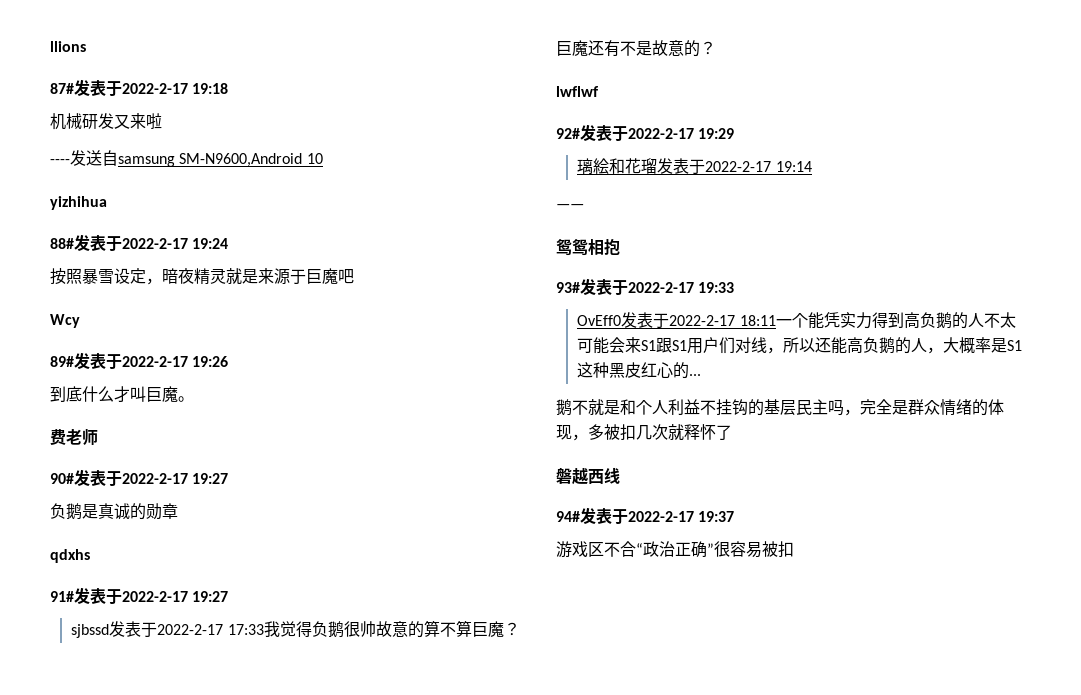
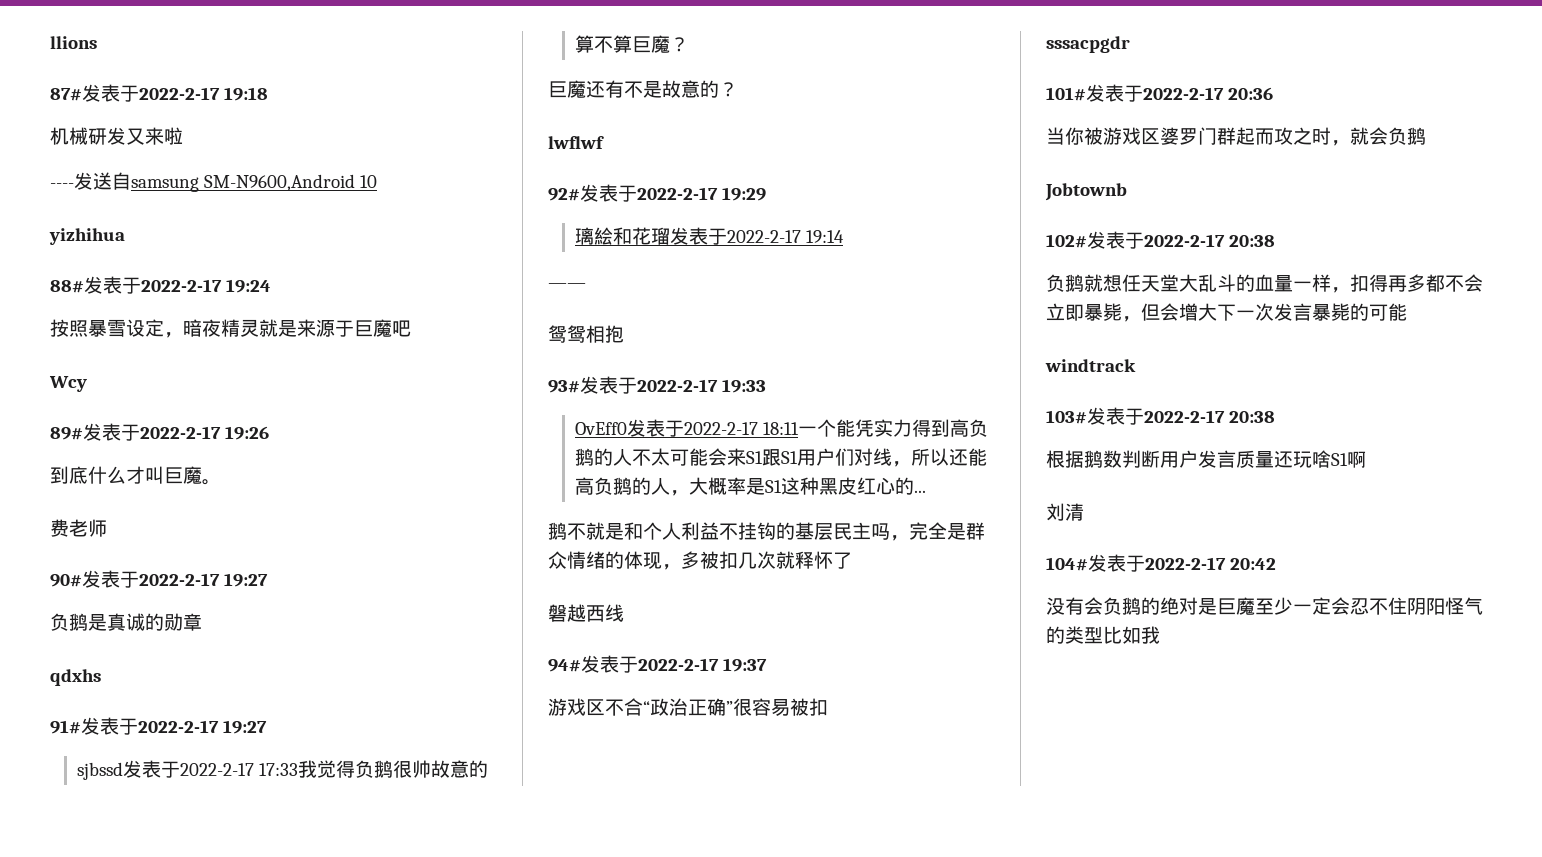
(794, 549) none -> [1046,36,1130,53] [1046,84,1274,102] [1046,127,1426,146] [1045,183,1127,201] [1046,231,1276,249] [1046,274,1483,293] [1046,303,1407,322] [1045,359,1136,372] [1046,407,1276,425] [1046,450,1366,468] [1046,503,1084,521] [1046,554,1277,572] [1046,597,1483,615] [1046,626,1160,644] // sssacpgdr // 101#发表于2022-2-17 20:36 // 当你被游戏区婆罗门群起而攻之时，就会负鹅 // Jobtownb // 102#发表于2022-2-17 20:38 // 负鹅就想任天堂大乱斗的血量一样，扣得再多都不会立即暴毙，但会增大下一次发言暴毙的可能 // windtrack // 103#发表于2022-2-17 20:38 // 根据鹅数判断用户发言质量还玩啥S1啊 // 刘清 // 104#发表于2022-2-17 20:42 // 没有会负鹅的绝对是巨魔至少一定会忍不住阴阳怪气的类型比如我

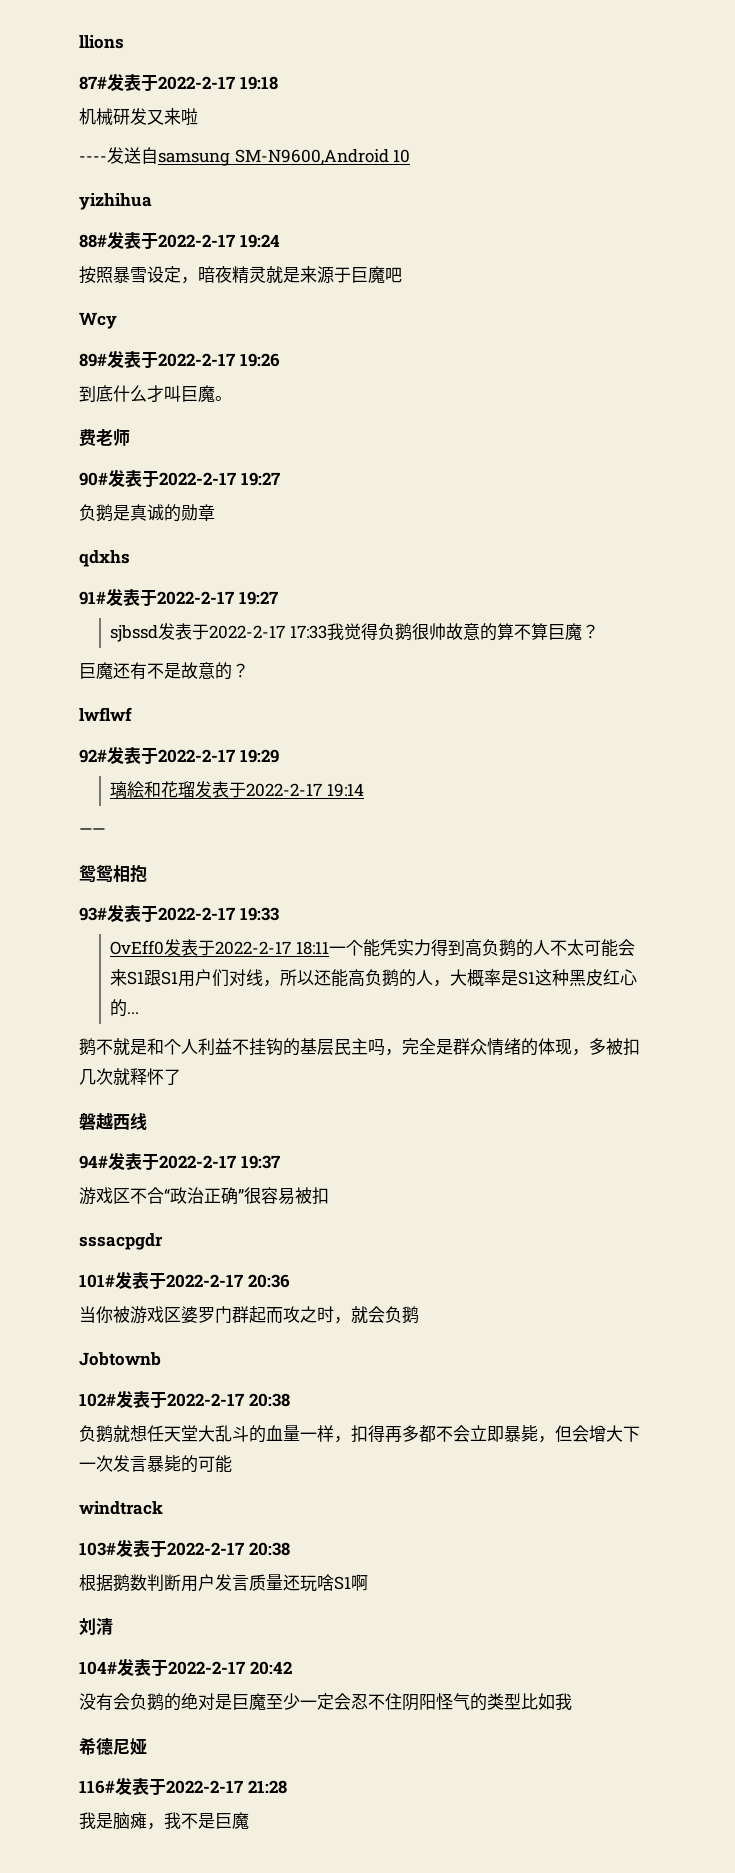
(1160, 635) none -> [79,1737,147,1755] [79,1777,287,1795] [79,1812,249,1830] // 希德尼娅 // 116#发表于2022-2-17 21:28 // 我是脑瘫，我不是巨魔

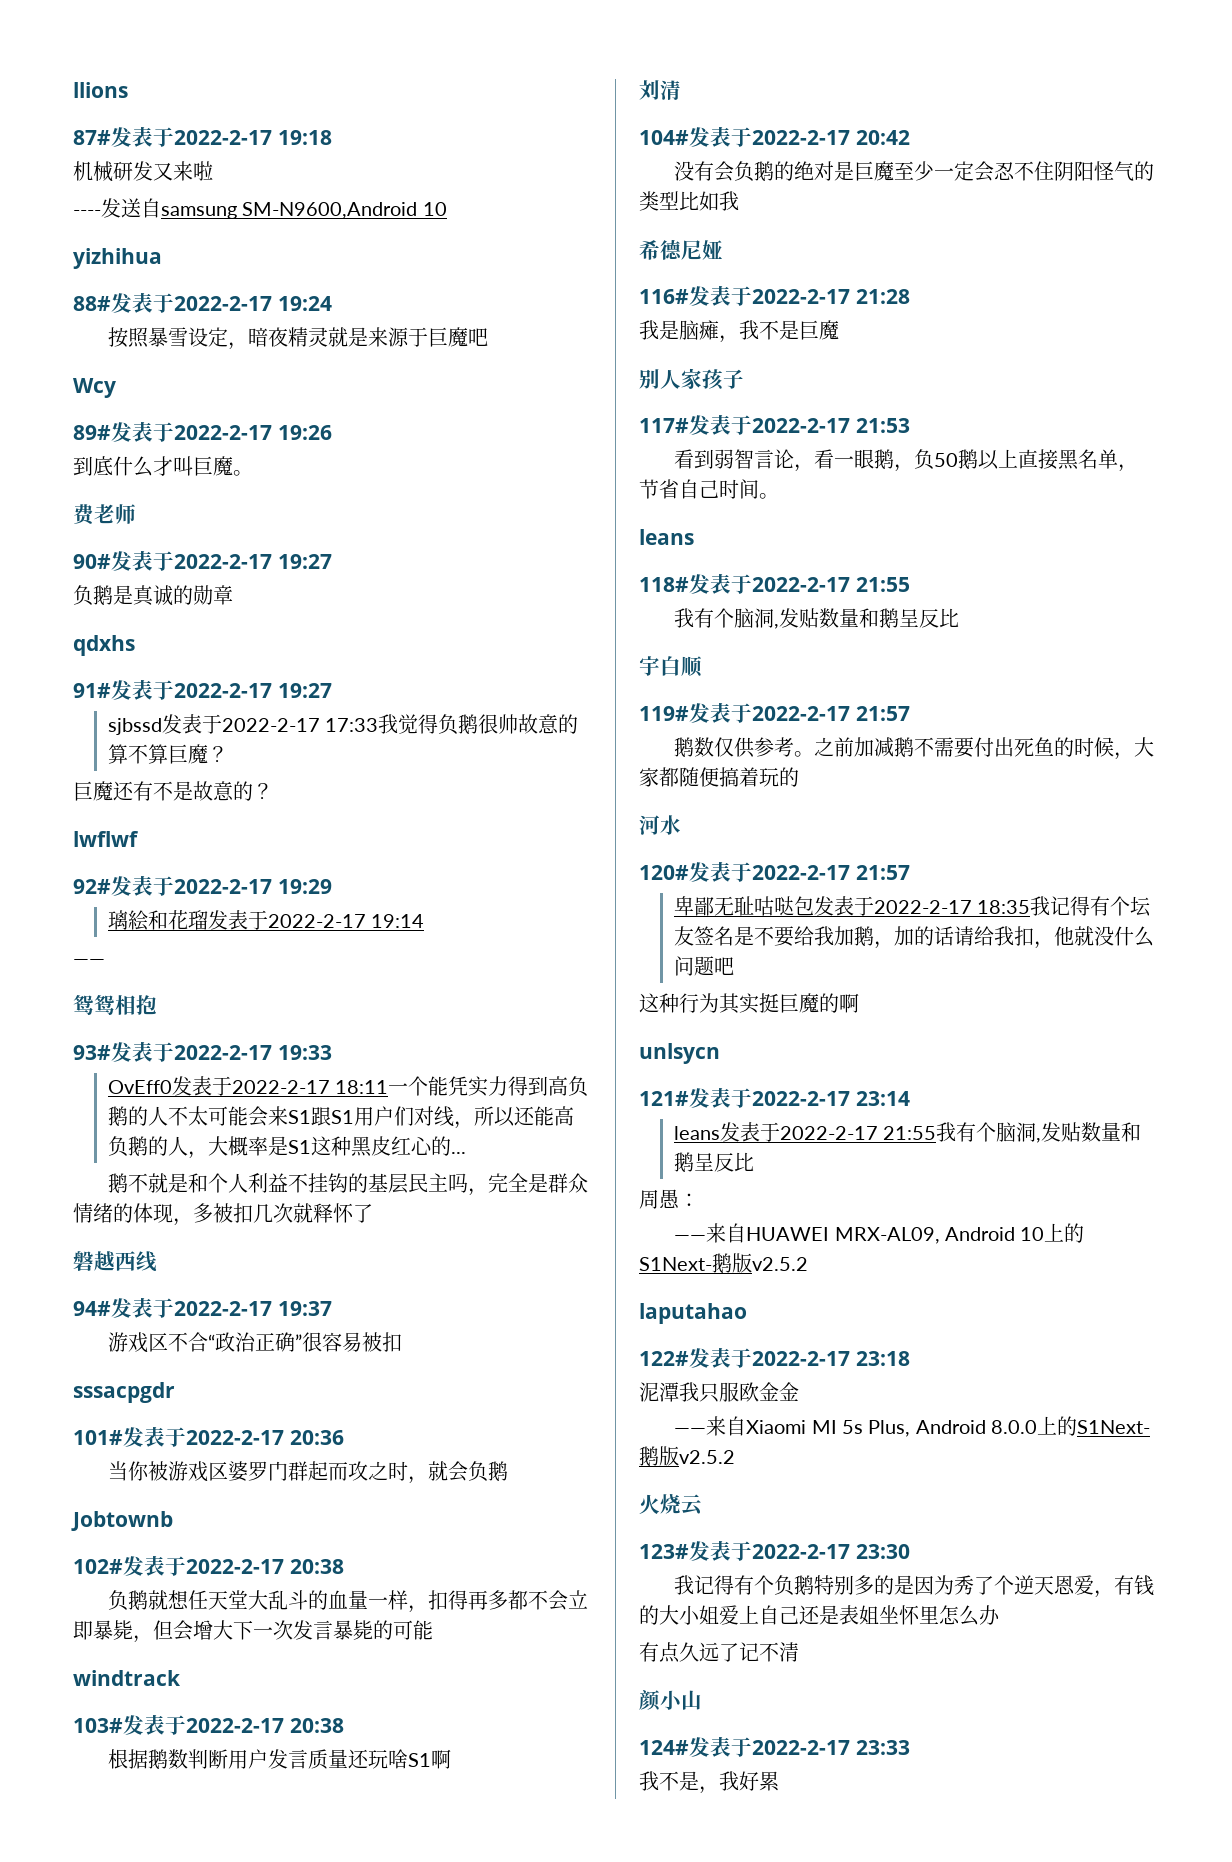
(249, 1820) none -> [639,368,744,390] [639,414,910,435] [674,449,1139,472] [639,479,779,499] [639,529,694,545] [639,573,910,594] [674,608,960,629] [639,656,703,677] [639,702,910,723] [674,737,1155,760] [639,767,799,787] [639,815,681,835] [639,861,910,882] [673,896,1152,917] [673,926,1154,949] [673,956,734,976] [639,993,859,1014] [639,1043,720,1064] [639,1087,910,1108] [673,1122,1142,1143] [673,1152,754,1173] [639,1189,699,1209] [674,1223,1085,1244] [639,1253,808,1274] [639,1303,747,1324] [639,1347,910,1368] [639,1382,799,1403] [674,1416,1151,1437] [639,1446,735,1467] [639,1494,703,1516] [639,1540,910,1561] [674,1575,1155,1598] [639,1605,1000,1626] [639,1642,799,1663] [639,1690,702,1711] [639,1736,910,1757] [639,1771,779,1794] // 别人家孩子 // 117#发表于2022-2-17 21:53 // 看到弱智言论，看一眼鹅，负50鹅以上直接黑名单，节省自己时间。 // leans // 118#发表于2022-2-17 21:55 // 我有个脑洞,发贴数量和鹅呈反比 // 宇白顺 // 119#发表于2022-2-17 21:57 // 鹅数仅供参考。之前加减鹅不需要付出死鱼的时候，大家都随便搞着玩的 // 河水 // 120#发表于2022-2-17 21:57 // 卑鄙无耻咕哒包发表于2022-2-17 18:35我记得有个坛友签名是不要给我加鹅，加的话请给我扣，他就没什么问题吧 // 这种行为其实挺巨魔的啊 // unlsycn // 121#发表于2022-2-17 23:14 // leans发表于2022-2-17 21:55我有个脑洞,发贴数量和鹅呈反比 // 周愚： // ——来自HUAWEI MRX-AL09, Android 10上的S1Next-鹅版v2.5.2 // laputahao // 122#发表于2022-2-17 23:18 // 泥潭我只服欧金金 // ——来自Xiaomi MI 5s Plus, Android 8.0.0上的S1Next-鹅版v2.5.2 // 火烧云 // 123#发表于2022-2-17 23:30 // 我记得有个负鹅特别多的是因为秀了个逆天恩爱，有钱的大小姐爱上自己还是表姐坐怀里怎么办 // 有点久远了记不清 // 颜小山 // 124#发表于2022-2-17 23:33 // 我不是，我好累

